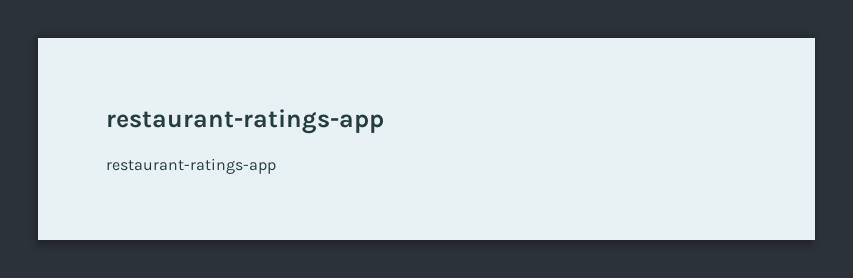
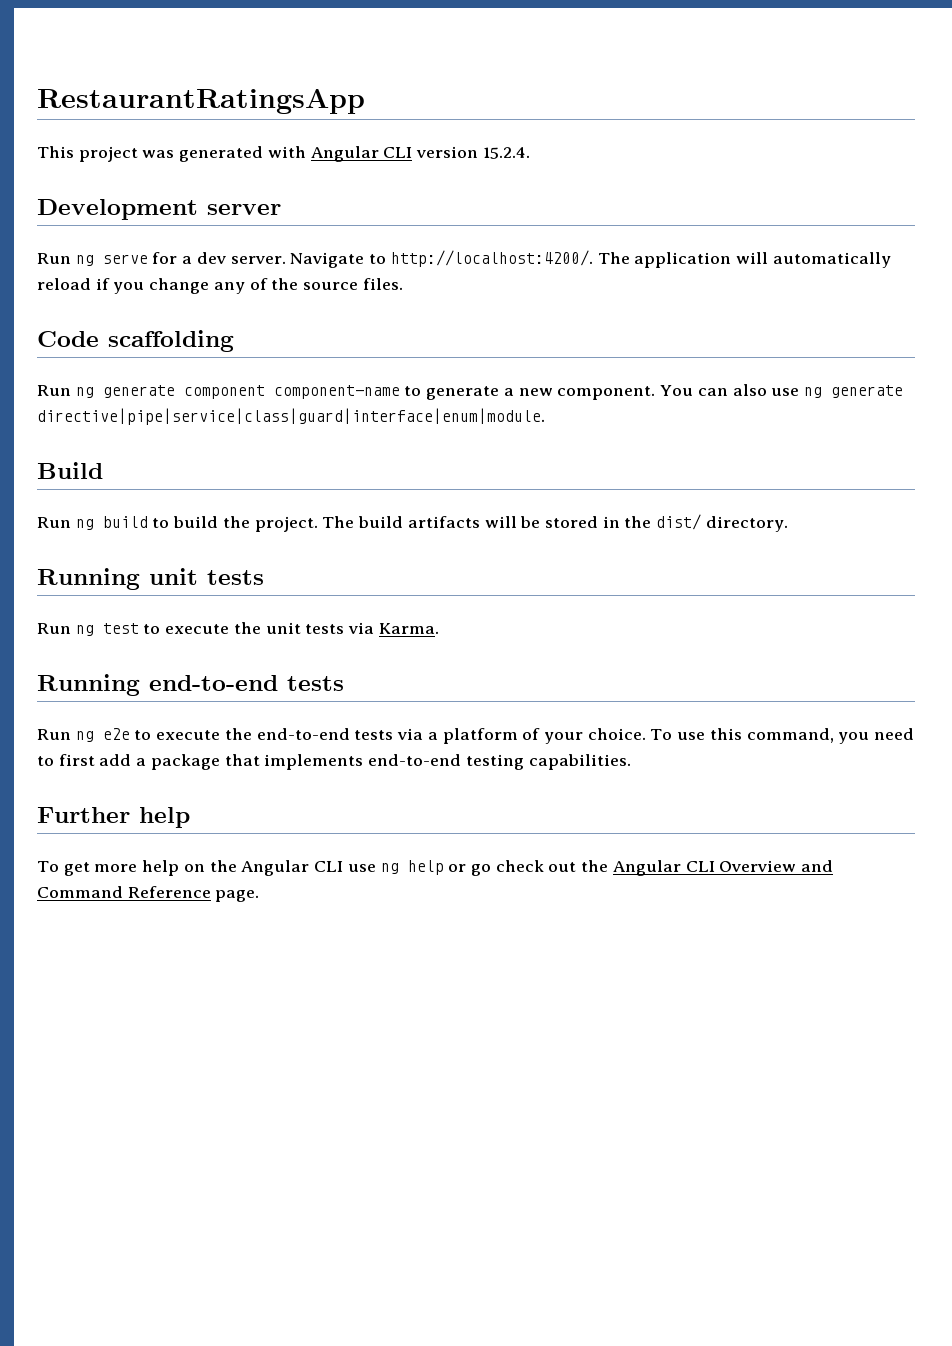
[106,109,384,134] [106,158,276,174] restaurant-ratings-app // restaurant-ratings-app -> [37,89,365,114] [37,146,530,162] [37,199,281,220] [37,250,891,268] [37,278,403,294] [37,330,234,352] [37,384,903,400] [37,408,545,425] [37,462,103,479] [37,514,788,532] [37,568,264,590] [37,622,439,636] [37,674,344,696] [37,728,915,744] [37,754,631,770] [37,807,190,828] [37,860,834,876] [37,886,260,902] RestaurantRatingsApp // This project was generated with Angular CLI version 15.2.4. // Development server // Run ng serve for a dev server. Navigate to http://localhost:4200/. The application will automatically reload if you change any of the source files. // Code scaffolding // Run ng generate component component-name to generate a new component. You can also use ng generate directive|pipe|service|class|guard|interface|enum|module. // Build // Run ng build to build the project. The build artifacts will be stored in the dist/ directory. // Running unit tests // Run ng test to execute the unit tests via Karma. // Running end-to-end tests // Run ng e2e to execute the end-to-end tests via a platform of your choice. To use this command, you need to first add a package that implements end-to-end testing capabilities. // Further help // To get more help on the Angular CLI use ng help or go check out the Angular CLI Overview and Command Reference page.

